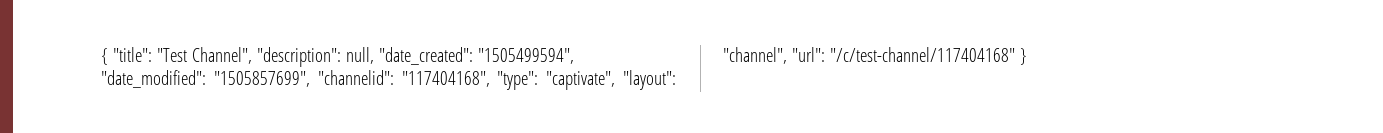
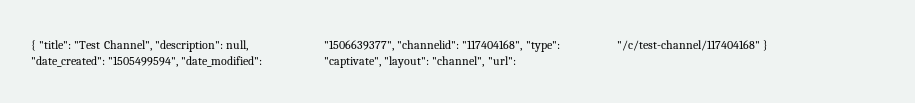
[213,71,310,87] "1505857699", -> [324,40,394,51] "1506639377",

